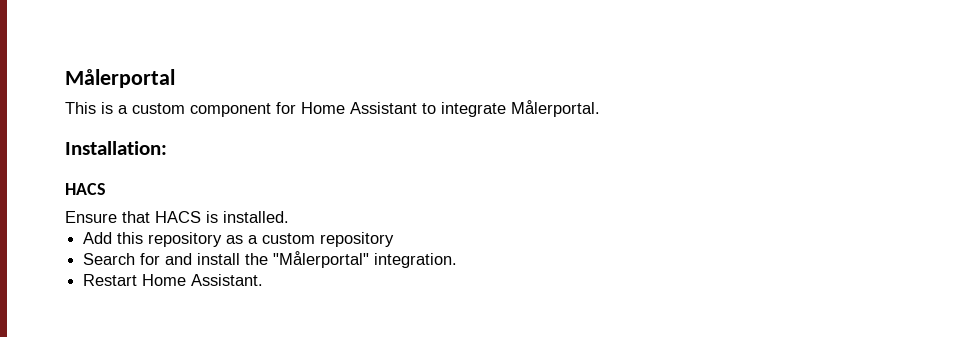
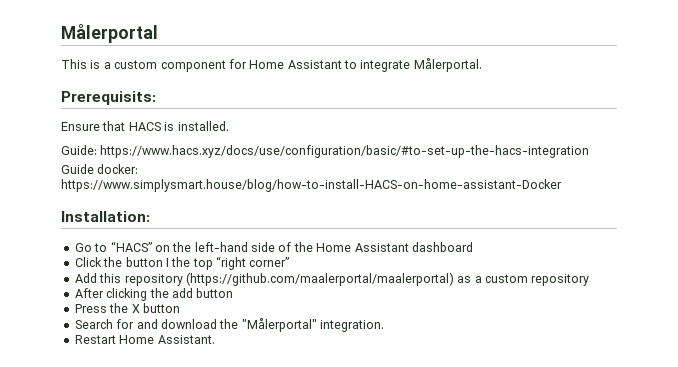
[65,141,167,155] [65,183,106,195] Installation: // HACS -> [61,91,156,105] Prerequisits:
(289, 217) none -> [61,145,590,158] [61,164,139,174] [61,179,562,192] [61,211,150,222] [74,241,473,252] [74,256,290,270] // Guide: https://www.hacs.xyz/docs/use/configuration/basic/#to-set-up-the-hacs-integration // Guide docker: https://www.simplysmart.house/blog/how-to-install-HACS-on-home-assistant-Docker // Installation: // Go to “HACS” on the left-hand side of the Home Assistant dashboard // Click the button I the top “right corner”
(223, 239) none -> [185,272,454,286] (https://github.com/maalerportal/maalerportal)
(395, 239) none -> [74,288,234,301] [74,303,180,313] // After clicking the add button // Press the X button
[197,253,241,265] install -> [160,319,217,329] download

